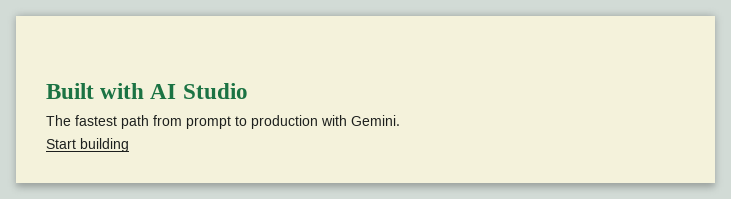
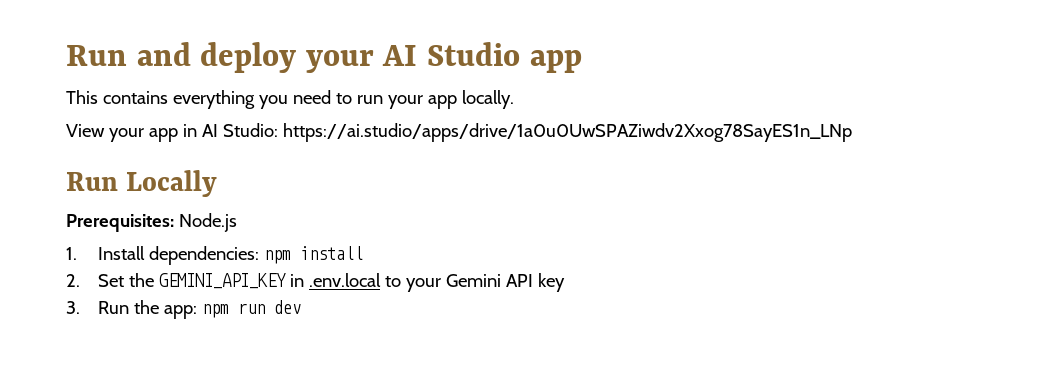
[46,83,248,99] [46,115,400,129] [46,138,129,152] Built with AI Studio // The fastest path from prompt to production with Gemini. // Start building -> [66,42,582,73] [66,90,514,109] [66,123,852,142] [66,170,218,197] [66,213,237,232] [66,246,364,265] [66,273,566,292] [66,300,302,319] Run and deploy your AI Studio app // This contains everything you need to run your app locally. // View your app in AI Studio: https://ai.studio/apps/drive/1a0u0UwSPAZiwdv2Xxog78SayES1n_LNp // Run Locally // Prerequisites: Node.js // 1. Install dependencies: npm install // 2. Set the GEMINI_API_KEY in .env.local to your Gemini API key // 3. Run the app: npm run dev

